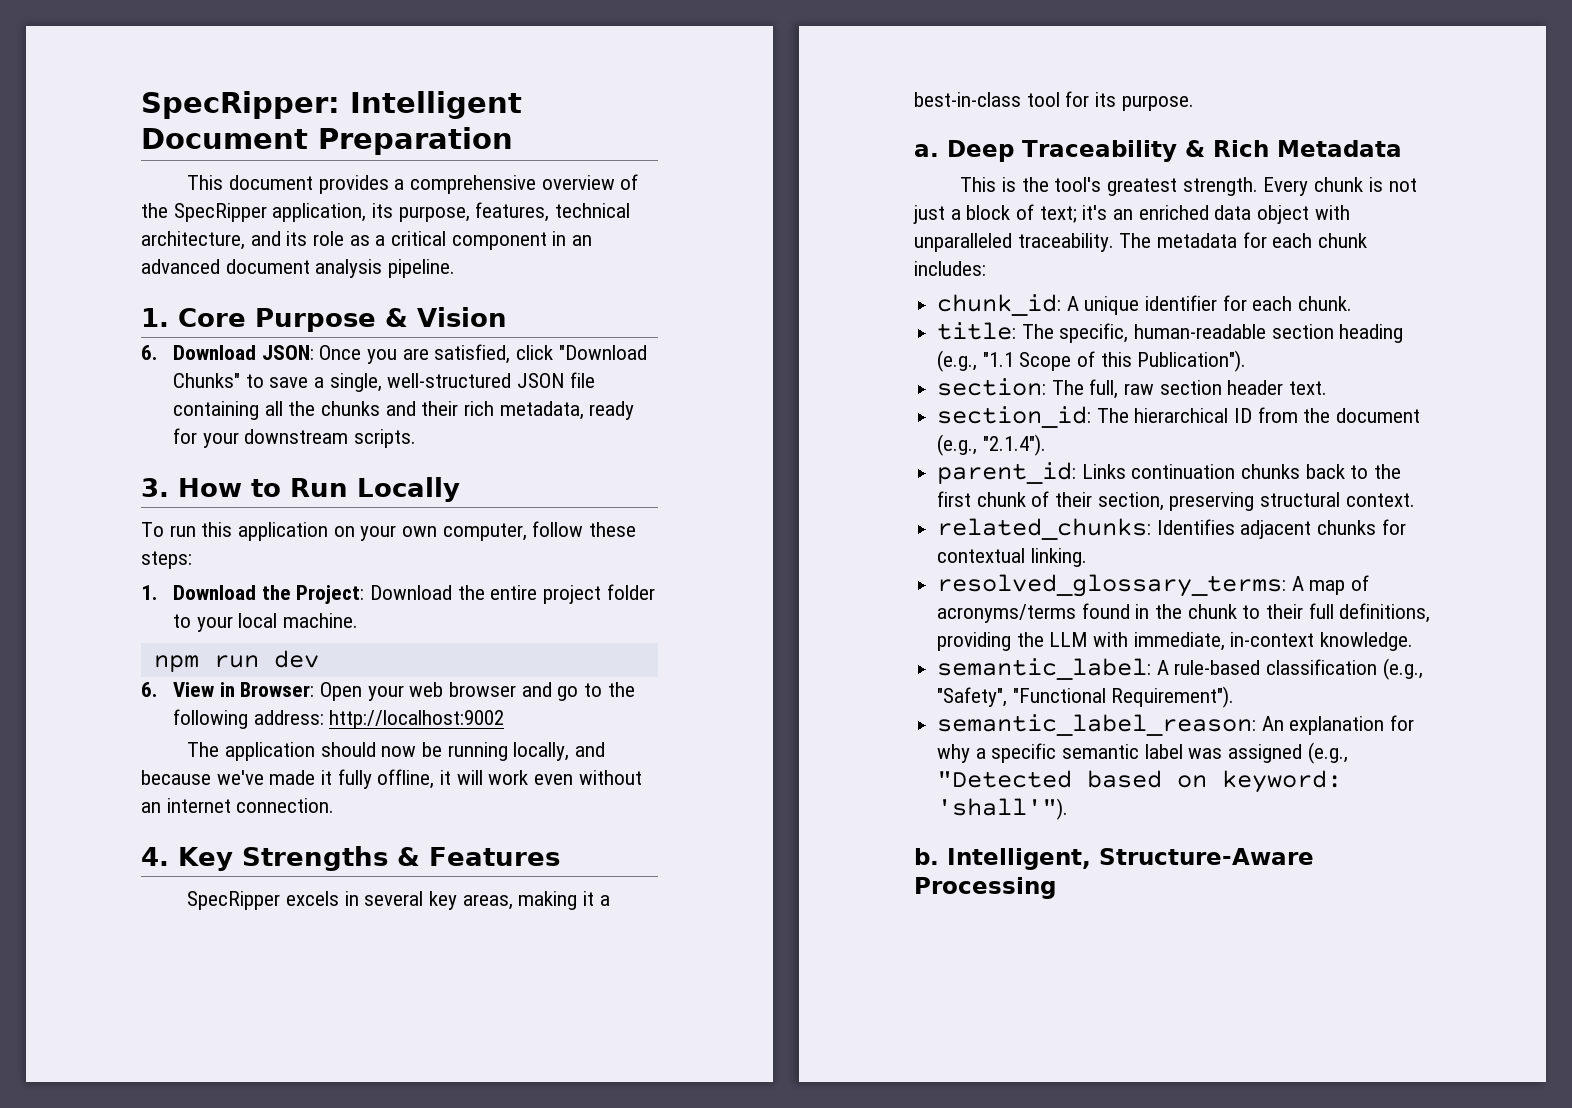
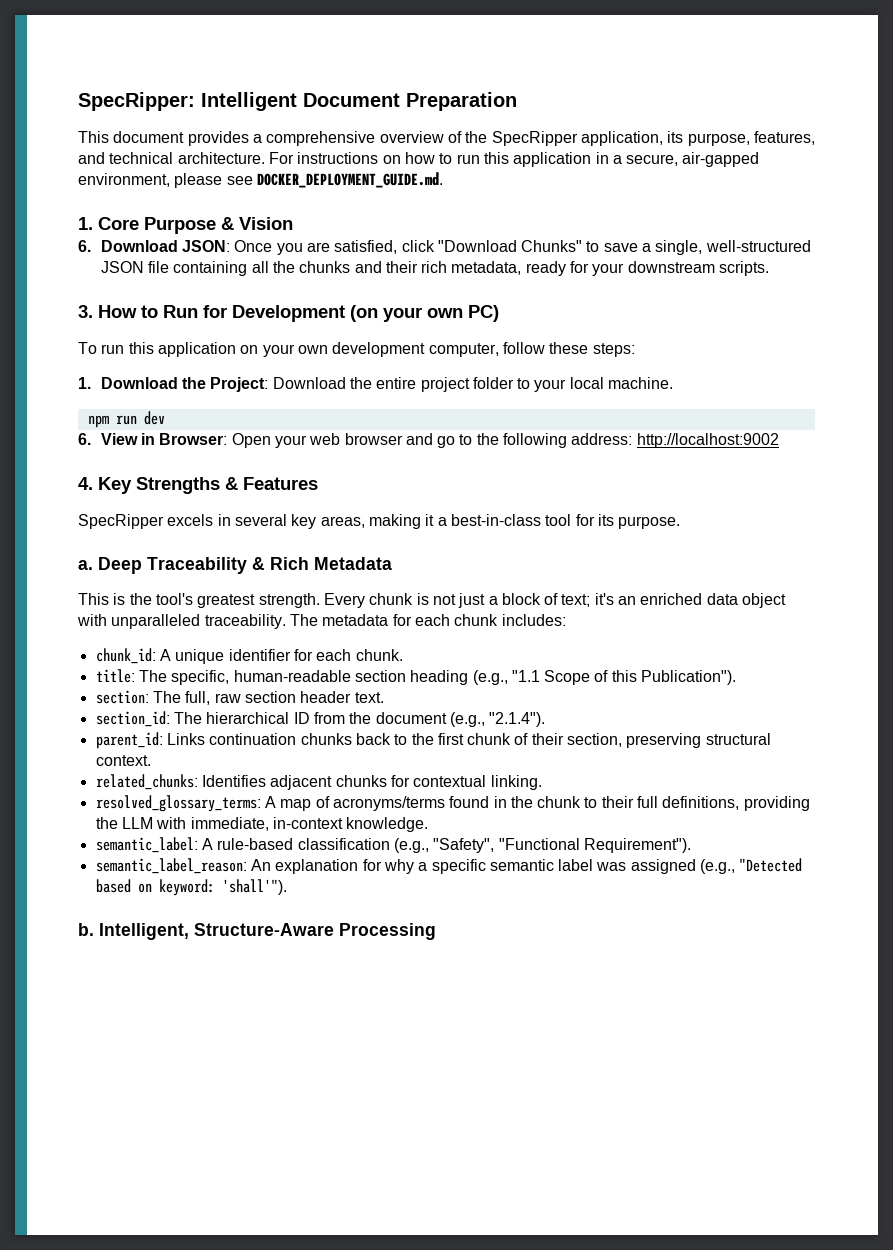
[555,203,631,218] [141,231,593,250] [141,259,456,278] technical architecture, and its role as a critical component in an advanced document analysis pipeline. -> [78,152,760,167] [78,172,443,188] and technical architecture. For instructions on how to run this application in a secure, air-gapped environment, please see DOCKER_DEPLOYMENT_GUIDE.md.
[357,477,460,502] Locally -> [203,305,499,322] for Development (on your own PC)
(438, 531) none -> [332,342,426,357] development
[187,742,606,761] [141,769,642,789] [141,798,335,813] // The application should now be running locally, and because we've made it fully offline, it will work even without an internet connection. -> (779, 440) none

